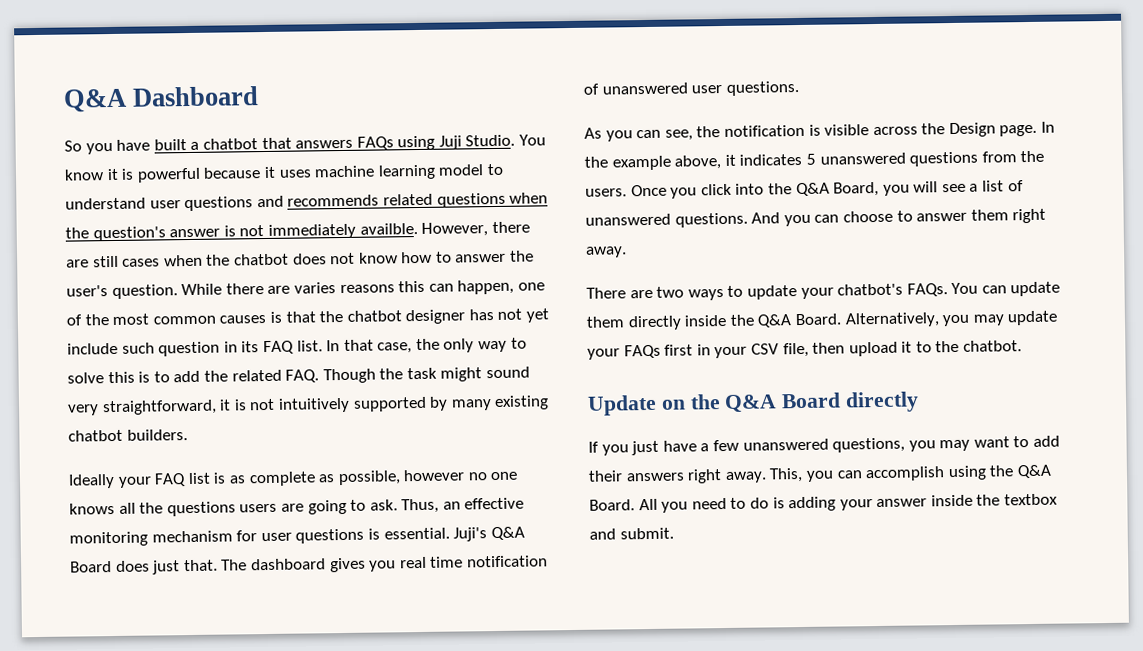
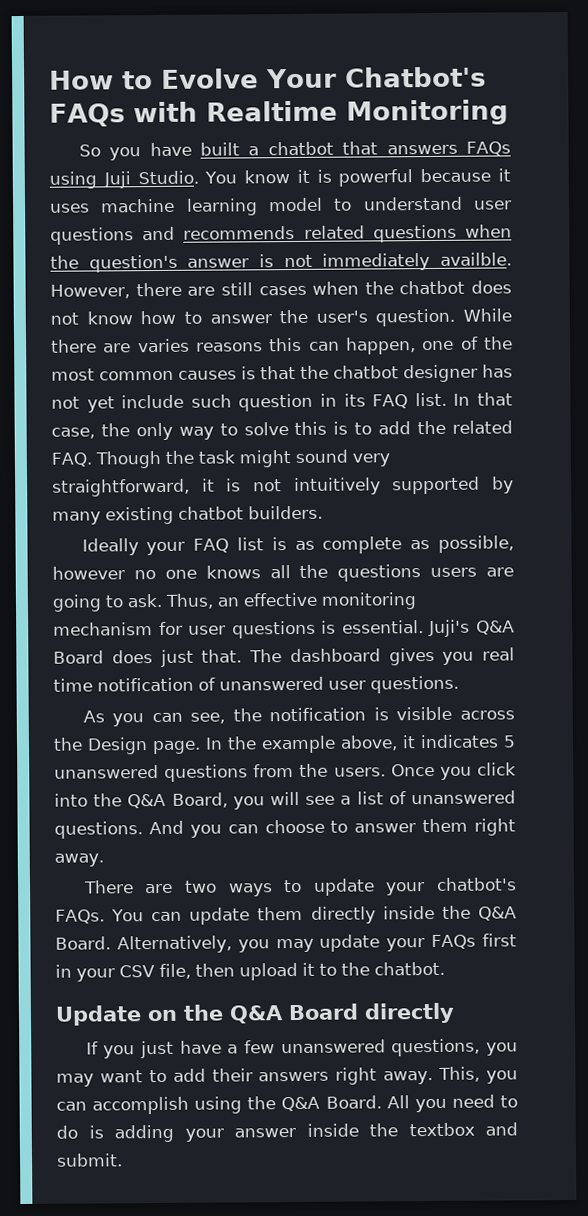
[63,86,260,113] Q&A Dashboard -> [49,66,486,90] [49,99,509,127] How to Evolve Your Chatbot's FAQs with Realtime Monitoring

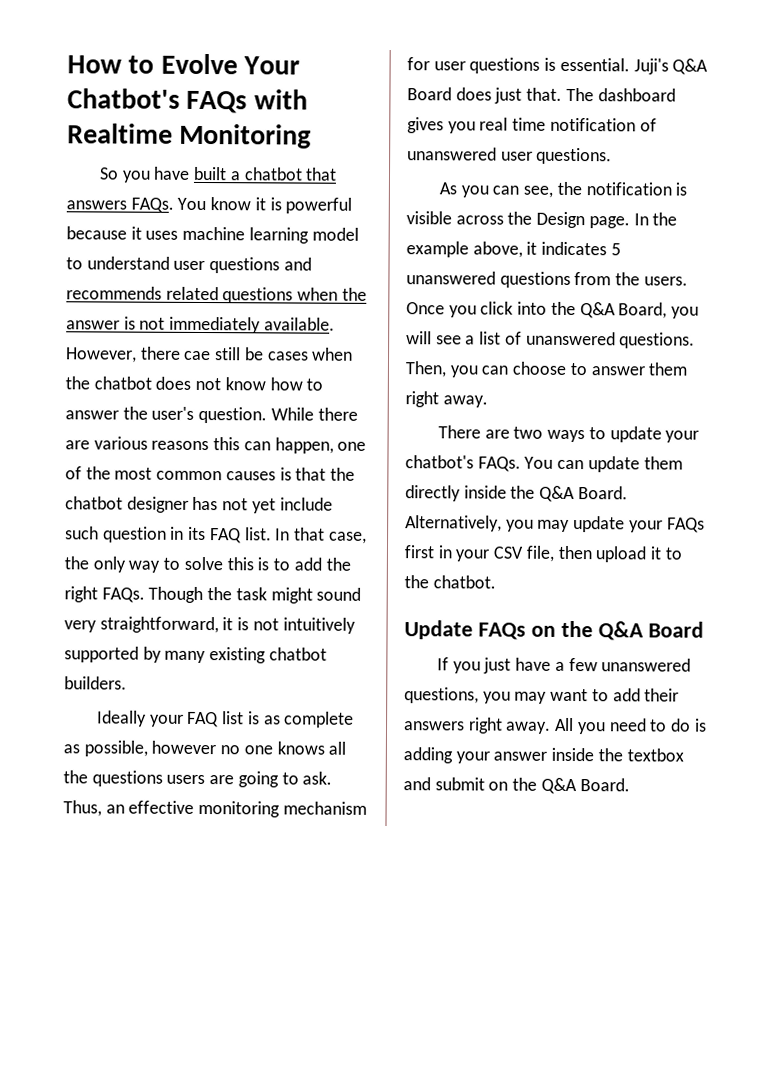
[466,141,512,156] [49,170,199,189] FAQs using Juji Studio. -> [130,197,174,213] FAQs.
[88,254,178,273] question's -> (367, 294) none
[440,252,512,266] availble. -> [263,317,335,331] available.
[187,282,253,296] are still -> [184,347,264,361] cae still be
[137,338,190,353] varies -> [93,436,148,450] various
[452,420,514,434] [51,452,92,467] related FAQ. -> [64,586,145,603] right FAQs.
[148,820,184,835] And -> [405,361,446,378] Then,
(142, 1015) none -> [477,622,526,640] FAQs
[364,1002,455,1024] directly -> (704, 629) none
[438,1066,518,1084] [56,1095,382,1115] This, you can accomplish using the Q&A Board. -> (552, 727) none
[56,1153,123,1167] submit. -> [434,777,630,795] submit on the Q&A Board.

